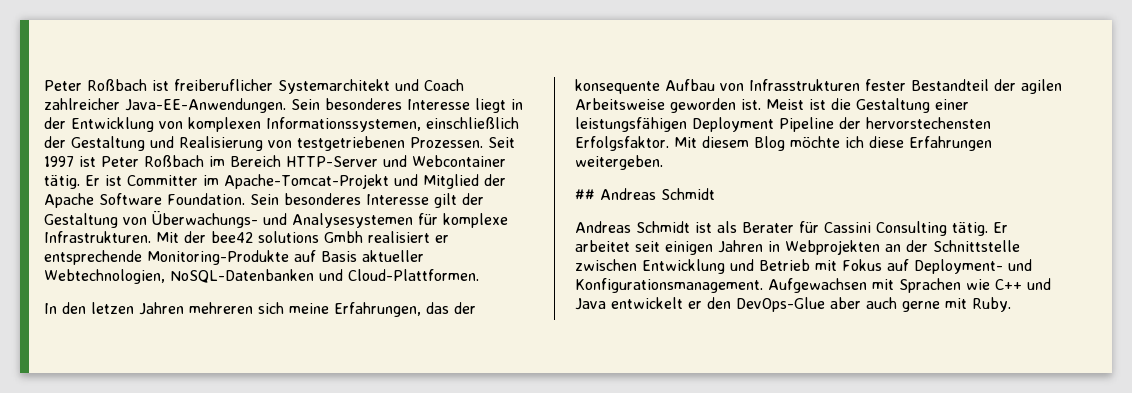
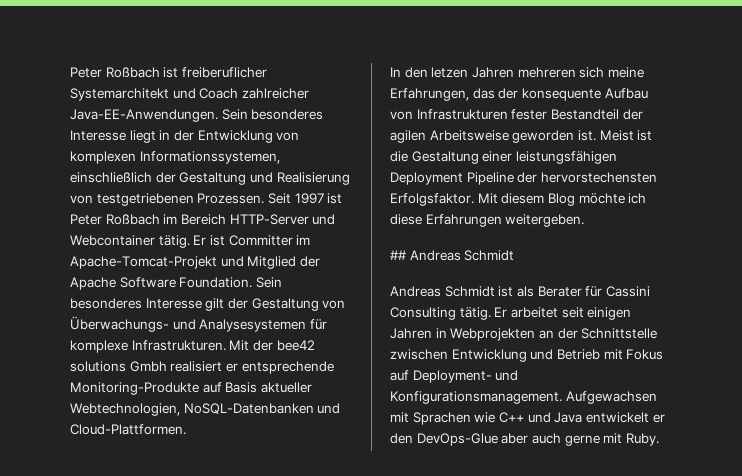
[749,79,860,91] Infrasstrukturen -> [416,109,508,120] Infrastrukturen

